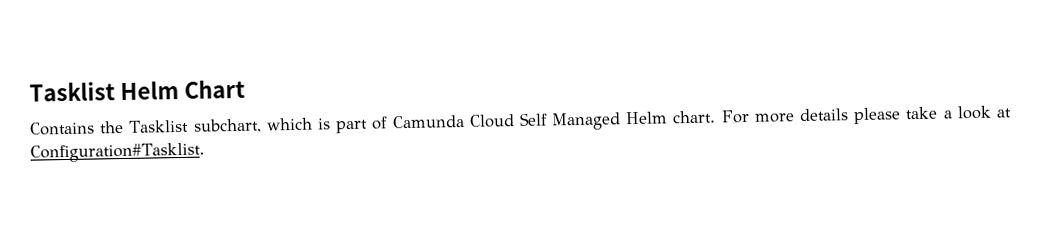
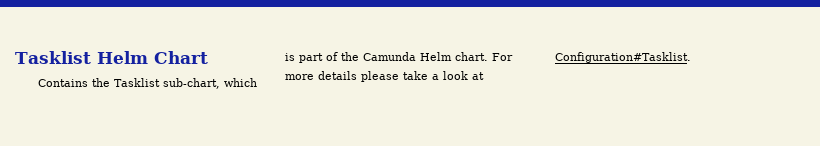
[192,118,262,134] subchart, -> [163,78,221,89] sub-chart,
[391,112,622,131] Camunda Cloud Self Managed -> [341,52,416,61] the Camunda

